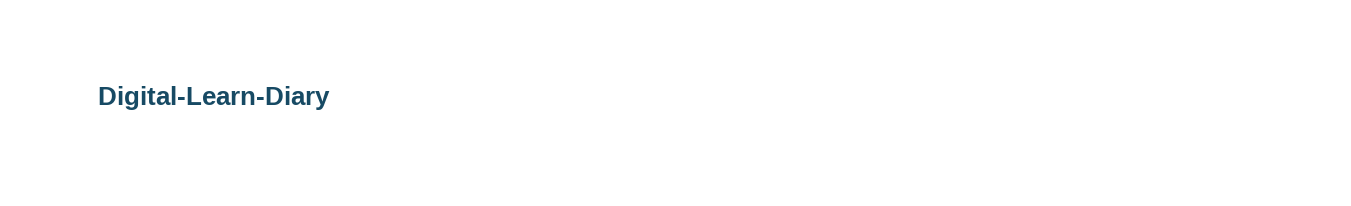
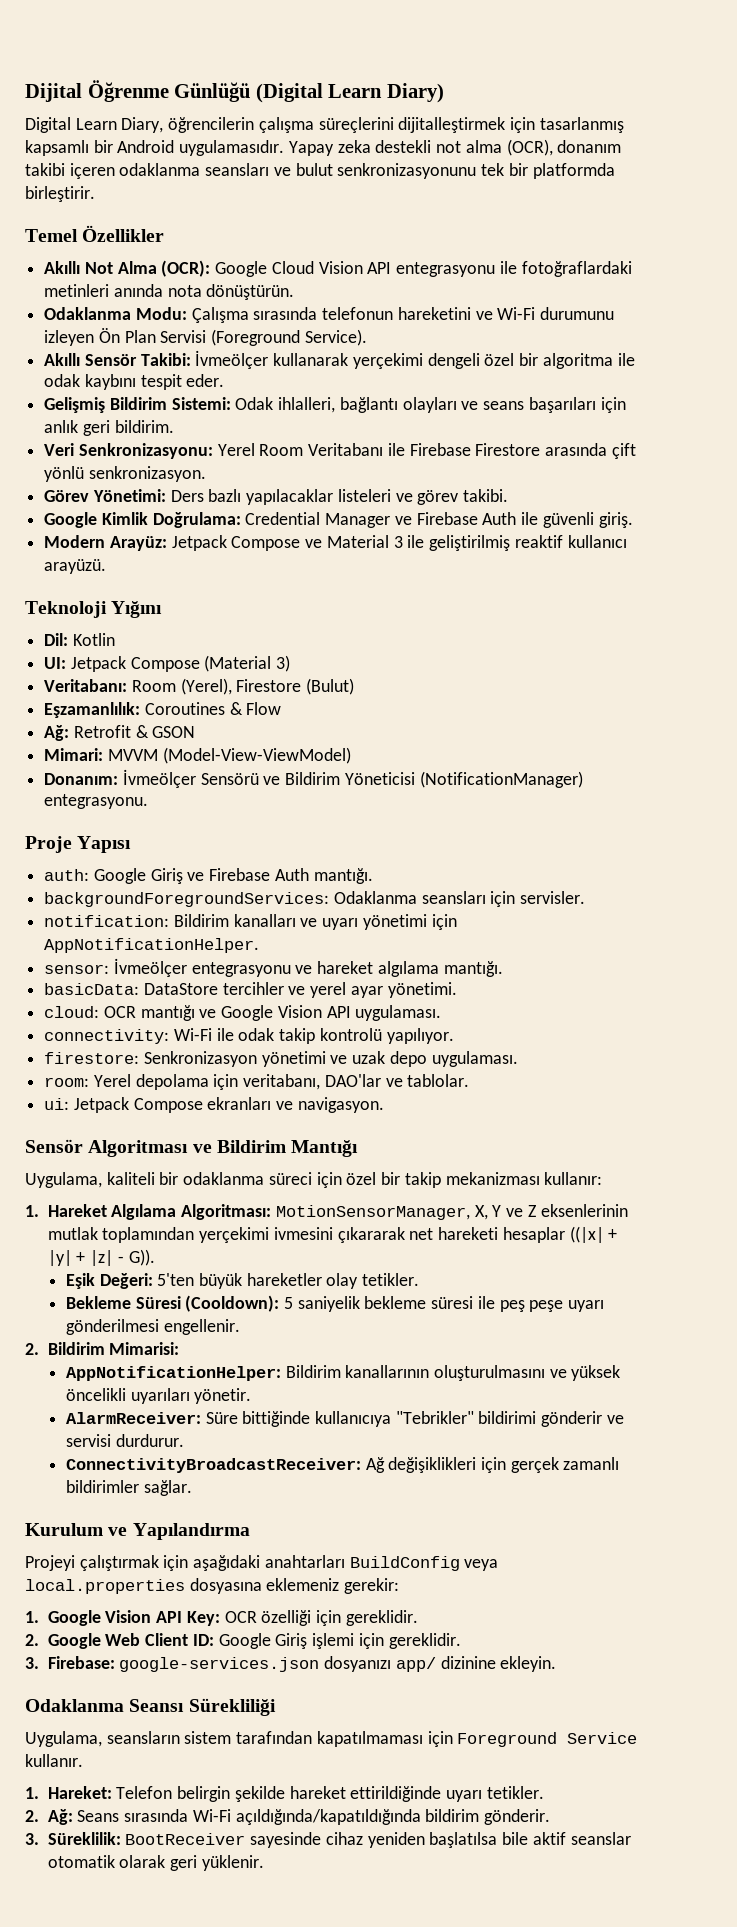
[98,86,330,110] Digital-Learn-Diary -> [25,80,444,103] [25,117,624,133] [25,139,622,156] [25,163,615,179] [25,186,95,202] [25,225,165,242] [44,260,632,277] [44,284,295,300] [44,307,615,323] [44,328,367,346] [44,350,635,369] [44,374,225,390] [44,397,626,413] [44,420,174,436] [44,443,636,459] [44,466,206,482] [44,489,509,505] [44,512,633,528] [44,535,627,551] [44,559,107,574] [25,601,163,618] [44,633,115,646] [44,655,291,672] [44,678,355,695] [44,702,282,718] [44,725,196,741] [44,747,351,764] [44,769,583,788] [44,794,149,809] [25,836,132,853] [44,868,373,884] [44,891,586,907] [44,914,457,930] [44,938,260,953] [44,958,503,977] [44,982,457,998] [44,1005,442,1021] [44,1028,454,1044] [44,1051,518,1067] [44,1074,470,1090] [44,1097,384,1113] [25,1139,359,1157] [25,1172,603,1188] [25,1204,628,1220] [47,1226,618,1243] [47,1249,155,1266] [65,1273,420,1289] [65,1295,605,1312] [65,1319,240,1335] [25,1342,180,1355] [65,1365,621,1381] [65,1388,252,1404] [65,1411,624,1427] [65,1434,184,1447] [65,1457,620,1473] [65,1480,192,1496] [25,1523,250,1540] [25,1555,499,1571] [25,1578,400,1594] [25,1610,418,1626] [25,1633,461,1649] [25,1656,557,1672] [25,1698,276,1716] [25,1731,638,1747] [25,1754,83,1767] [25,1786,544,1802] [25,1809,551,1825] [25,1832,631,1848] [47,1855,264,1871] Dijital Öğrenme Günlüğü (Digital Learn Diary) // Digital Learn Diary, öğrencilerin çalışma süreçlerini dijitalleştirmek için tasarlanmış kapsamlı bir Android uygulamasıdır. Yapay zeka destekli not alma (OCR), donanım takibi içeren odaklanma seansları ve bulut senkronizasyonunu tek bir platformda birleştirir. // Temel Özellikler // Akıllı Not Alma (OCR): Google Cloud Vision API entegrasyonu ile fotoğraflardaki metinleri anında nota dönüştürün. // Odaklanma Modu: Çalışma sırasında telefonun hareketini ve Wi-Fi durumunu izleyen Ön Plan Servisi (Foreground Service). // Akıllı Sensör Takibi: İvmeölçer kullanarak yerçekimi dengeli özel bir algoritma ile odak kaybını tespit eder. // Gelişmiş Bildirim Sistemi: Odak ihlalleri, bağlantı olayları ve seans başarıları için anlık geri bildirim. // Veri Senkronizasyonu: Yerel Room Veritabanı ile Firebase Firestore arasında çift yönlü senkronizasyon. // Görev Yönetimi: Ders bazlı yapılacaklar listeleri ve görev takibi. // Google Kimlik Doğrulama: Credential Manager ve Firebase Auth ile güvenli giriş. // Modern Arayüz: Jetpack Compose ve Material 3 ile geliştirilmiş reaktif kullanıcı arayüzü. // Teknoloji Yığını // Dil: Kotlin // UI: Jetpack Compose (Material 3) // Veritabanı: Room (Yerel), Firestore (Bulut) // Eşzamanlılık: Coroutines & Flow // Ağ: Retrofit & GSON // Mimari: MVVM (Model-View-ViewModel) // Donanım: İvmeölçer Sensörü ve Bildirim Yöneticisi (NotificationManager) entegrasyonu. // Proje Yapısı // auth: Google Giriş ve Firebase Auth mantığı. // backgroundForegroundServices: Odaklanma seansları için servisler. // notification: Bildirim kanalları ve uyarı yönetimi için AppNotificationHelper. // sensor: İvmeölçer entegrasyonu ve hareket algılama mantığı. // basicData: DataStore tercihler ve yerel ayar yönetimi. // cloud: OCR mantığı ve Google Vision API uygulaması. // connectivity: Wi-Fi ile odak takip kontrolü yapılıyor. // firestore: Senkronizasyon yönetimi ve uzak depo uygulaması. // room: Yerel depolama için veritabanı, DAO'lar ve tablolar. // ui: Jetpack Compose ekranları ve navigasyon. // Sensör Algoritması ve Bildirim Mantığı // Uygulama, kaliteli bir odaklanma süreci için özel bir takip mekanizması kullanır: // 1. Hareket Algılama Algoritması: MotionSensorManager, X, Y ve Z eksenlerinin mutlak toplamından yerçekimi ivmesini çıkararak net hareketi hesaplar ((|x| + |y| + |z| - G)). // Eşik Değeri: 5'ten büyük hareketler olay tetikler. // Bekleme Süresi (Cooldown): 5 saniyelik bekleme süresi ile peş peşe uyarı gönderilmesi engellenir. // 2. Bildirim Mimarisi: // AppNotificationHelper: Bildirim kanallarının oluşturulmasını ve yüksek öncelikli uyarıları yönetir. // AlarmReceiver: Süre bittiğinde kullanıcıya "Tebrikler" bildirimi gönderir ve servisi durdurur. // ConnectivityBroadcastReceiver: Ağ değişiklikleri için gerçek zamanlı bildirimler sağlar. // Kurulum ve Yapılandırma // Projeyi çalıştırmak için aşağıdaki anahtarları BuildConfig veya local.properties dosyasına eklemeniz gerekir: // 1. Google Vision API Key: OCR özelliği için gereklidir. // 2. Google Web Client ID: Google Giriş işlemi için gereklidir. // 3. Firebase: google-services.json dosyanızı app/ dizinine ekleyin. // Odaklanma Seansı Sürekliliği // Uygulama, seansların sistem tarafından kapatılmaması için Foreground Service kullanır. // 1. Hareket: Telefon belirgin şekilde hareket ettirildiğinde uyarı tetikler. // 2. Ağ: Seans sırasında Wi-Fi açıldığında/kapatıldığında bildirim gönderir. // 3. Süreklilik: BootReceiver sayesinde cihaz yeniden başlatılsa bile aktif seanslar otomatik olarak geri yüklenir.

